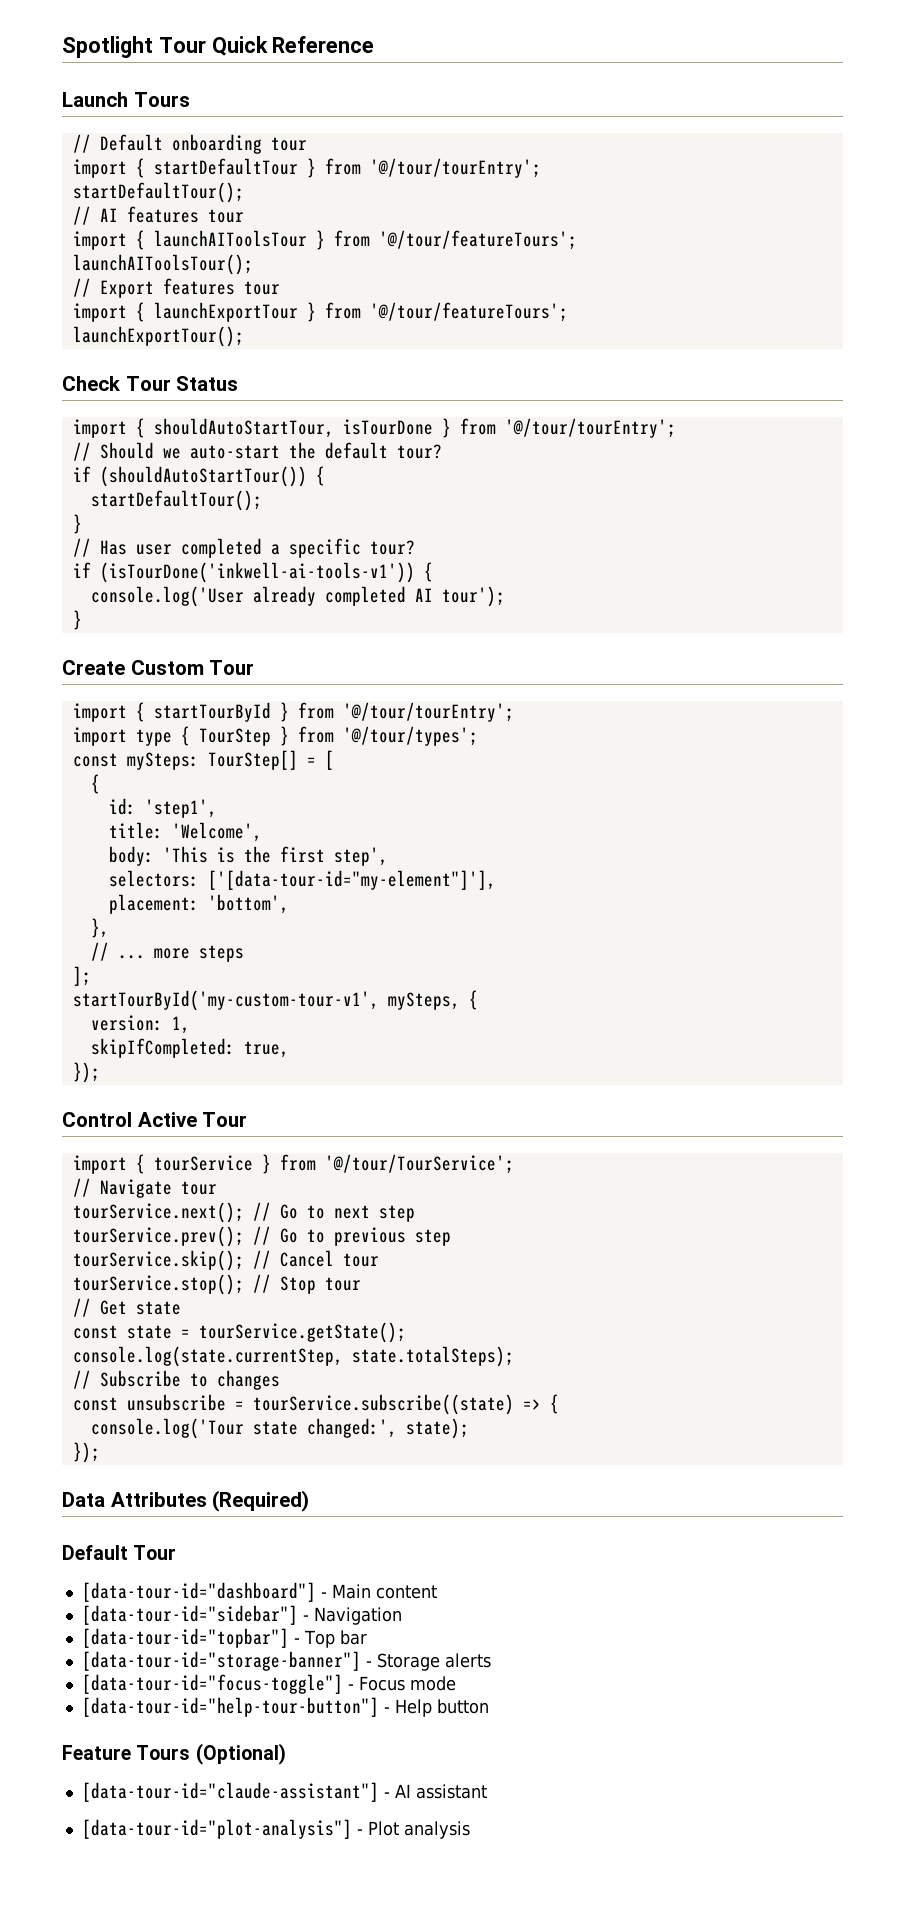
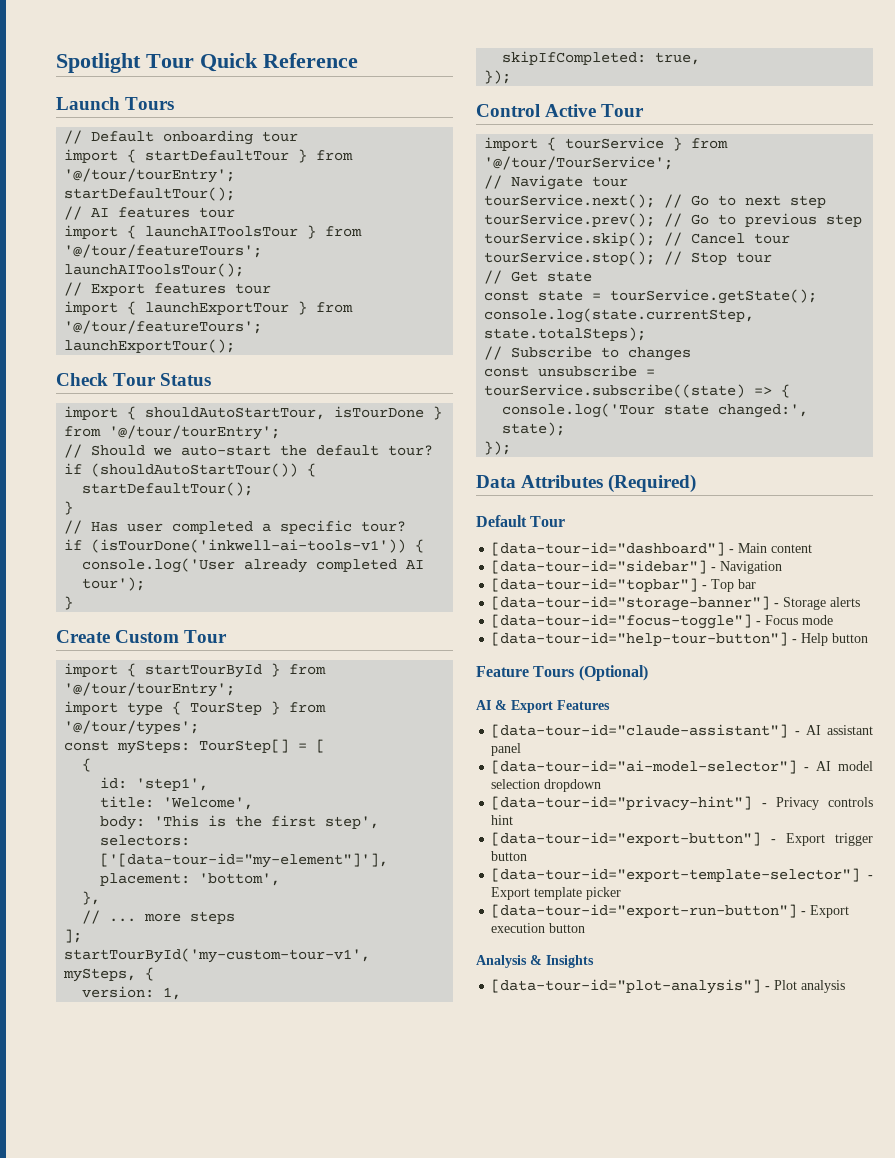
(286, 1754) none -> [476,700,610,713] // AI & Export Features
(487, 1791) none -> [491,743,522,756] [491,760,873,774] [491,779,602,792] [491,796,873,811] [491,815,514,825] [491,832,873,846] [491,851,528,861] [491,868,873,882] [491,887,622,900] [491,904,850,918] [491,923,586,933] [476,955,594,968] panel // [data-tour-id="ai-model-selector"] - AI model selection dropdown // [data-tour-id="privacy-hint"] - Privacy controls hint // [data-tour-id="export-button"] - Export trigger button // [data-tour-id="export-template-selector"] - Export template picker // [data-tour-id="export-run-button"] - Export execution button // Analysis & Insights

